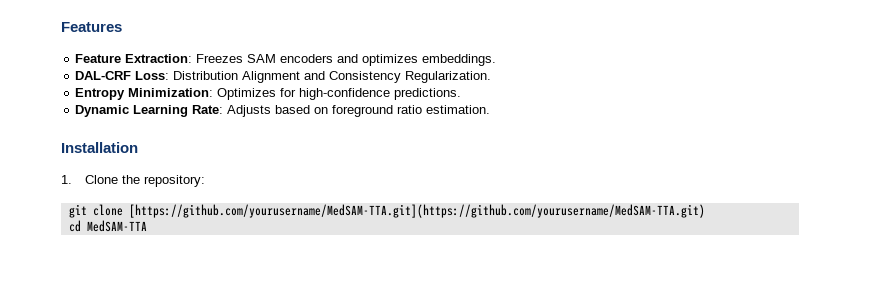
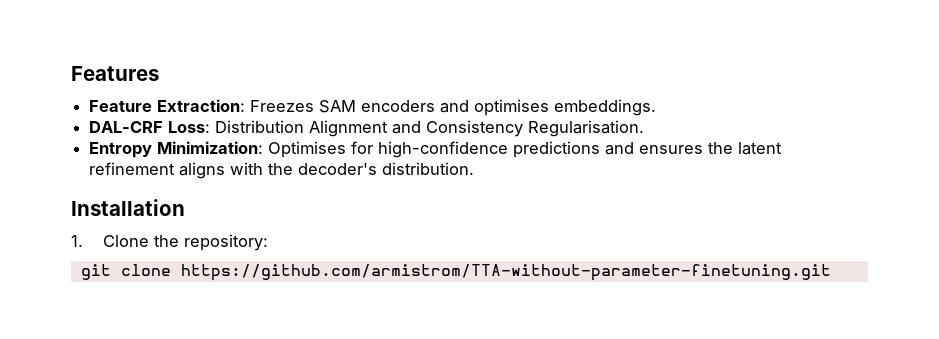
[362,54,419,66] optimizes -> [474,99,550,116] optimises
[405,71,492,83] Regularization. -> [528,120,645,137] Regularisation.
[217,88,277,100] Optimizes -> [268,141,347,158] Optimises
[394,88,462,100] [75,105,491,117] predictions. // Dynamic Learning Rate: Adjusts based on foreground ratio estimation. -> [513,141,783,158] [89,162,475,179] predictions and ensures the latent refinement aligns with the decoder's distribution.
[128,204,705,218] [68,220,147,232] [https://github.com/yourusername/MedSAM-TTA.git](https://github.com/yourusername/MedSAM-TTA.git) // cd MedSAM-TTA -> [180,264,831,281] https://github.com/armistrom/TTA-without-parameter-finetuning.git

